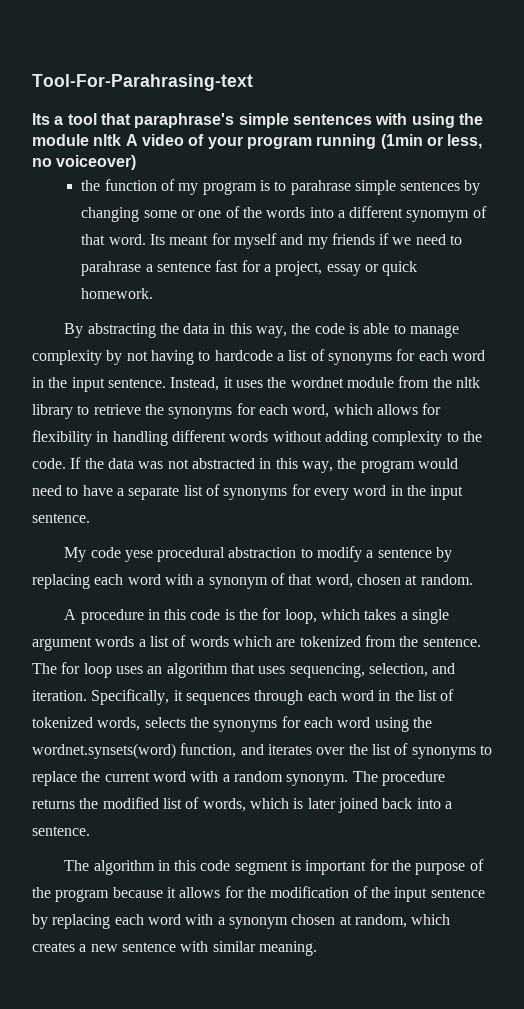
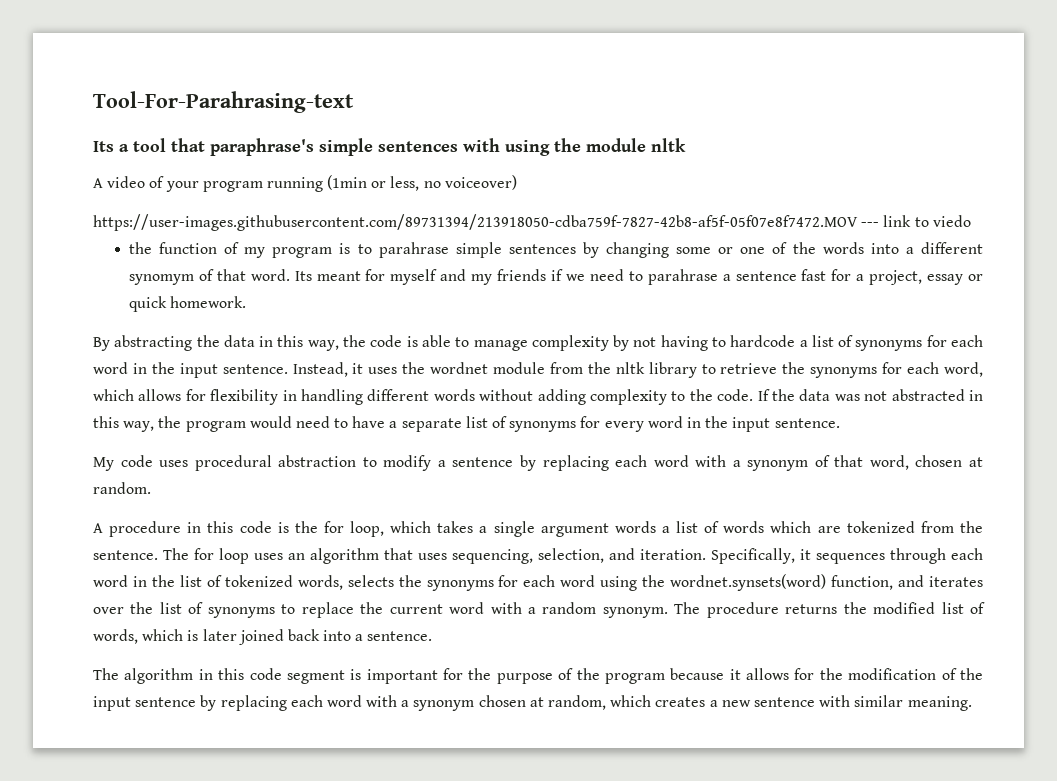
(122, 140) none -> (686, 145) //
(137, 162) none -> [93,214,971,231] // https://user-images.githubusercontent.com/89731394/213918050-cdba759f-7827-42b8-af5f-05f07e8f7472.MOV --- link to viedo
[124,550,153,562] yese -> [159,460,189,467] uses

